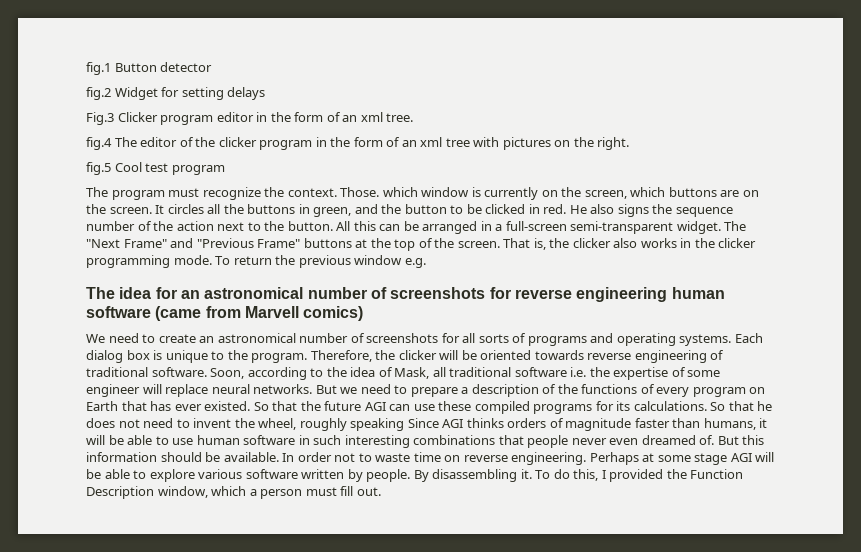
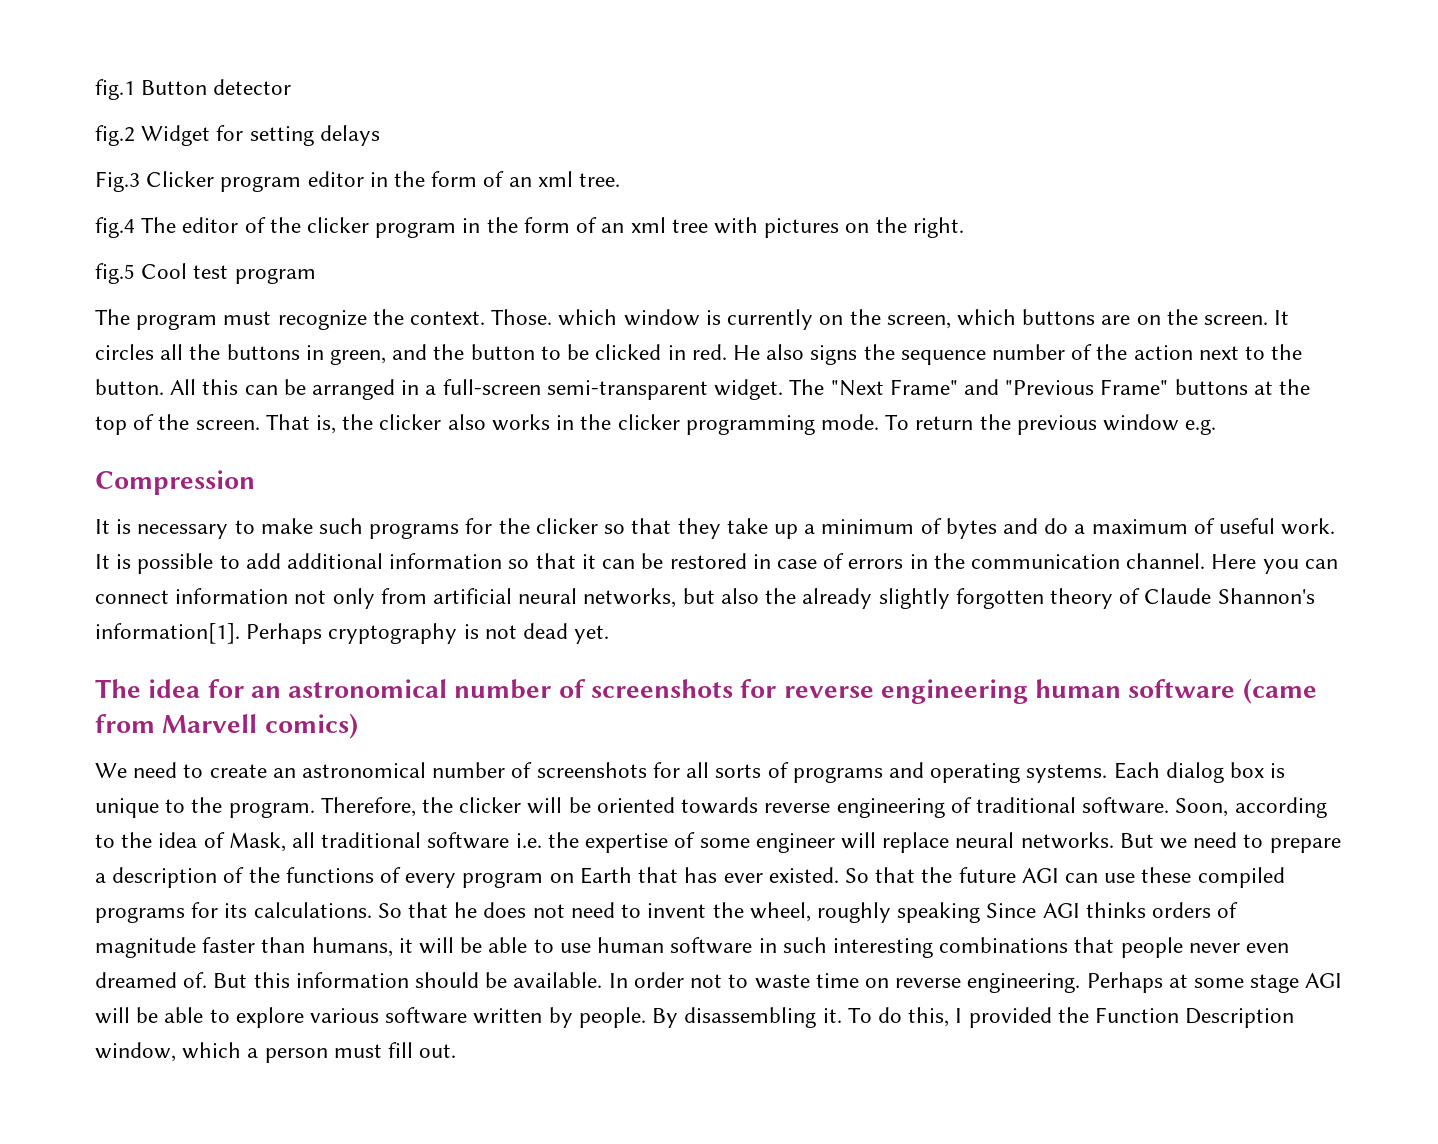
(426, 263) none -> [95,470,255,495] [95,518,1336,539] [95,553,1338,574] [95,588,1315,609] [95,623,610,644] // Compression // It is necessary to make such programs for the clicker so that they take up a minimum of bytes and do a maximum of useful work. It is possible to add additional information so that it can be restored in case of errors in the communication channel. Here you can connect information not only from artificial neural networks, but also the already slightly forgotten theory of Claude Shannon's information[1]. Perhaps cryptography is not dead yet.

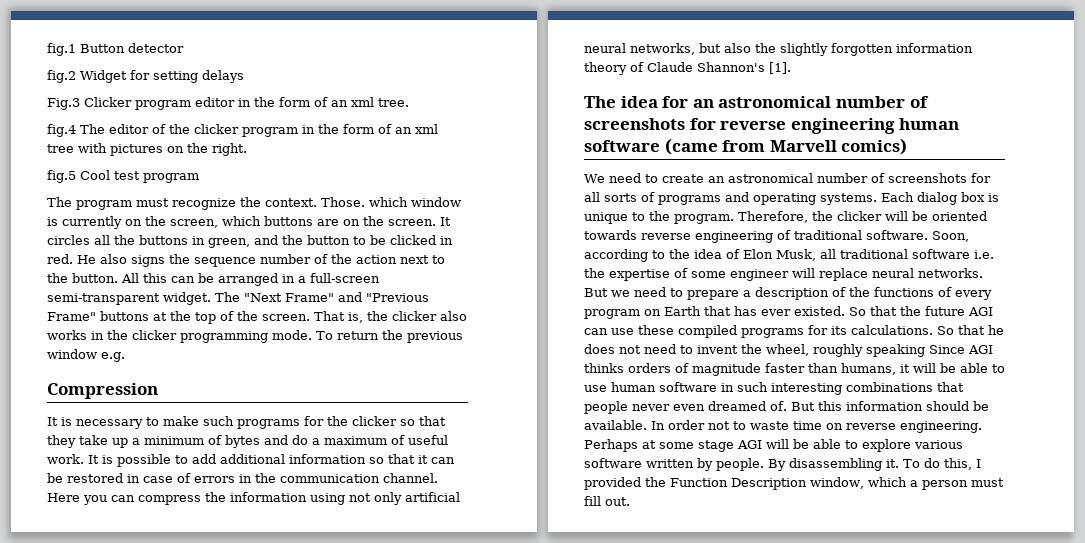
[95,588,289,604] connect information -> [138,492,345,505] compress the information using
[380,588,427,604] from -> (402, 498) none
[802,588,873,609] already -> (776, 48) none
(1044, 598) none -> [896,43,973,53] information
[95,623,610,644] information[1]. Perhaps cryptography is not dead yet. -> [769,62,791,74] [1].
[228,832,286,852] Mask, -> [743,249,816,261] Elon Musk,

